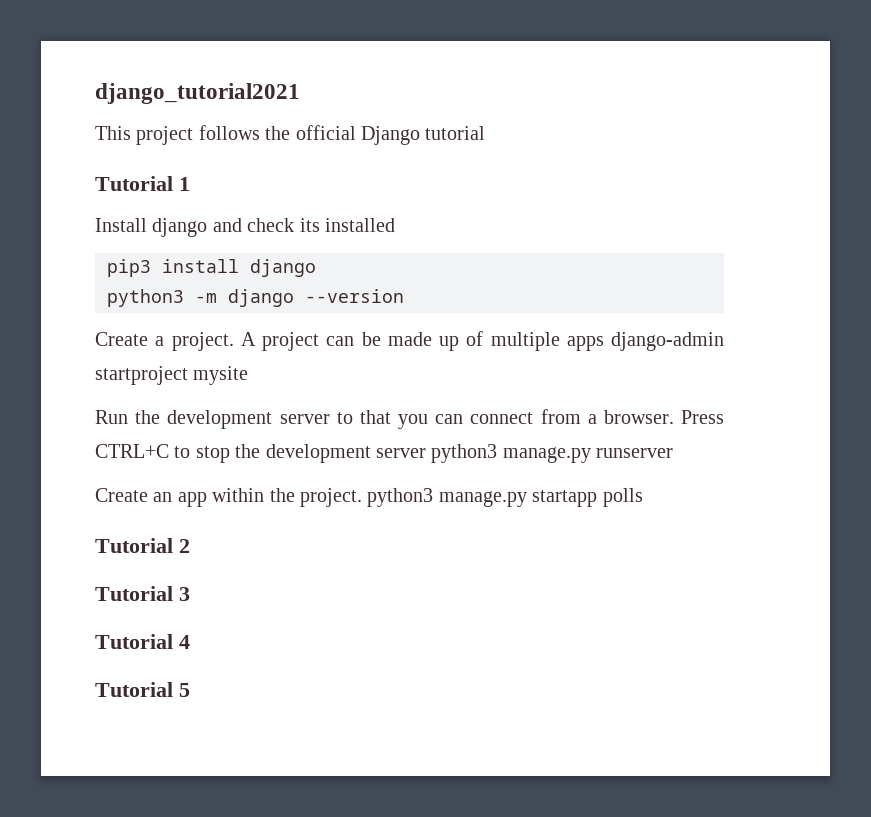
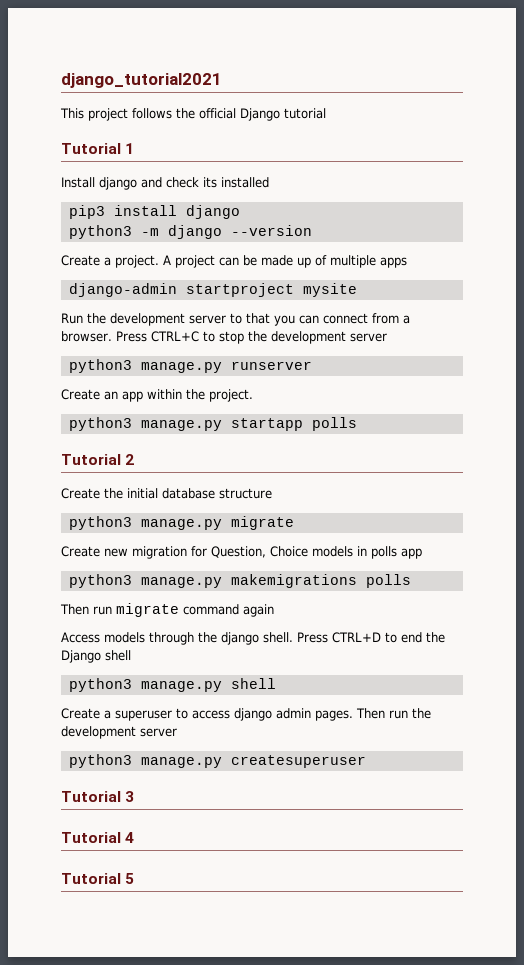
(604, 343) none -> (407, 262) //
(426, 453) none -> (387, 337) //
(362, 497) none -> (253, 395) //
(190, 546) none -> [61,488,272,499] [68,516,294,530] [61,546,422,559] [68,574,411,588] [60,603,274,617] [61,632,445,645] [61,650,131,663] [68,678,276,692] [61,708,431,721] [61,726,177,739] [68,754,366,768] // Create the initial database structure // python3 manage.py migrate // Create new migration for Question, Choice models in polls app // python3 manage.py makemigrations polls // Then run migrate command again // Access models through the django shell. Press CTRL+D to end the Django shell // python3 manage.py shell // Create a superuser to access django admin pages. Then run the development server // python3 manage.py createsuperuser

